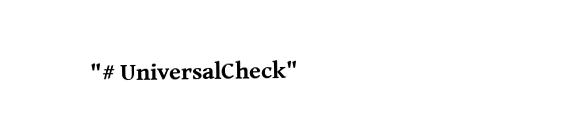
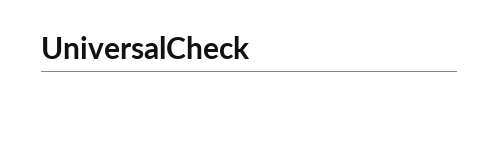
[89,59,300,81] "# UniversalCheck" -> [41,36,250,59] UniversalCheck

